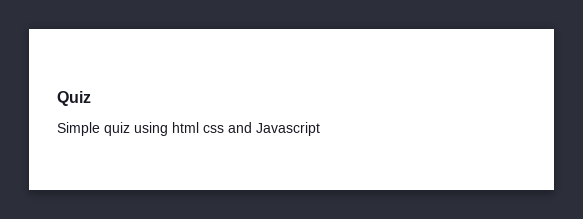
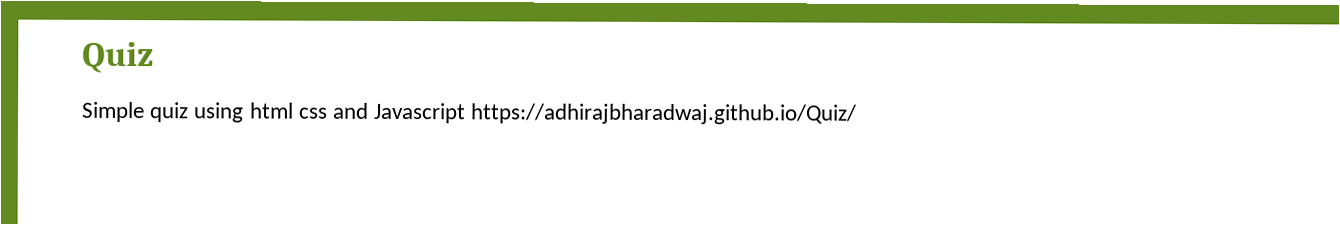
(320, 129) none -> [470,103,858,125] https://adhirajbharadwaj.github.io/Quiz/

